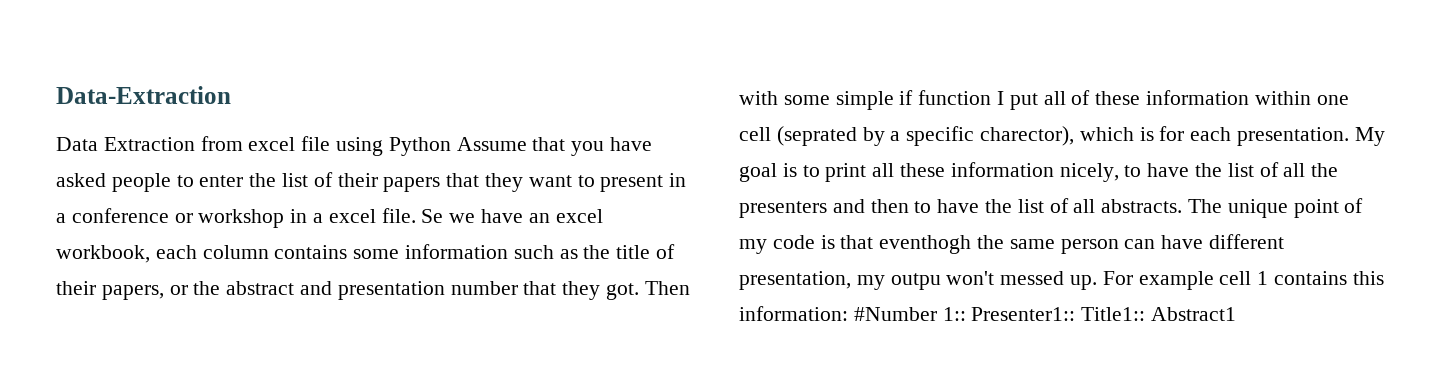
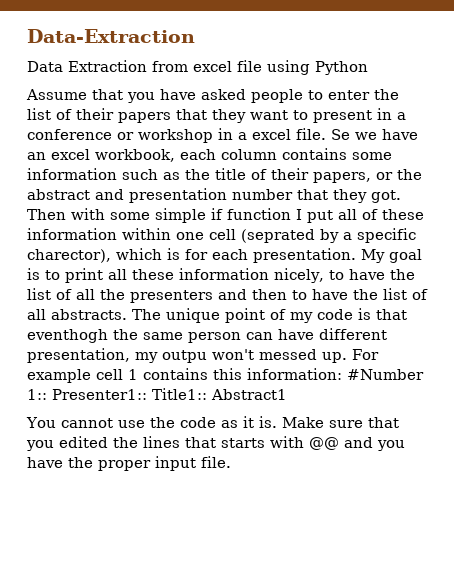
(451, 146) none -> (368, 68) //
(1237, 314) none -> [26,416,399,428] [26,436,405,451] [27,456,231,471] // You cannot use the code as it is. Make sure that you edited the lines that starts with @@ and you have the proper input file.

